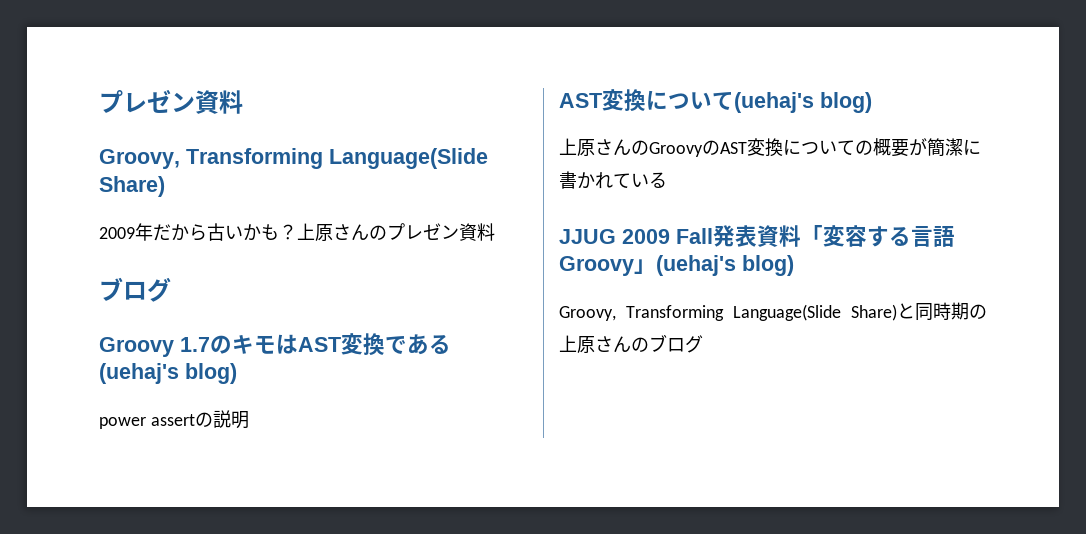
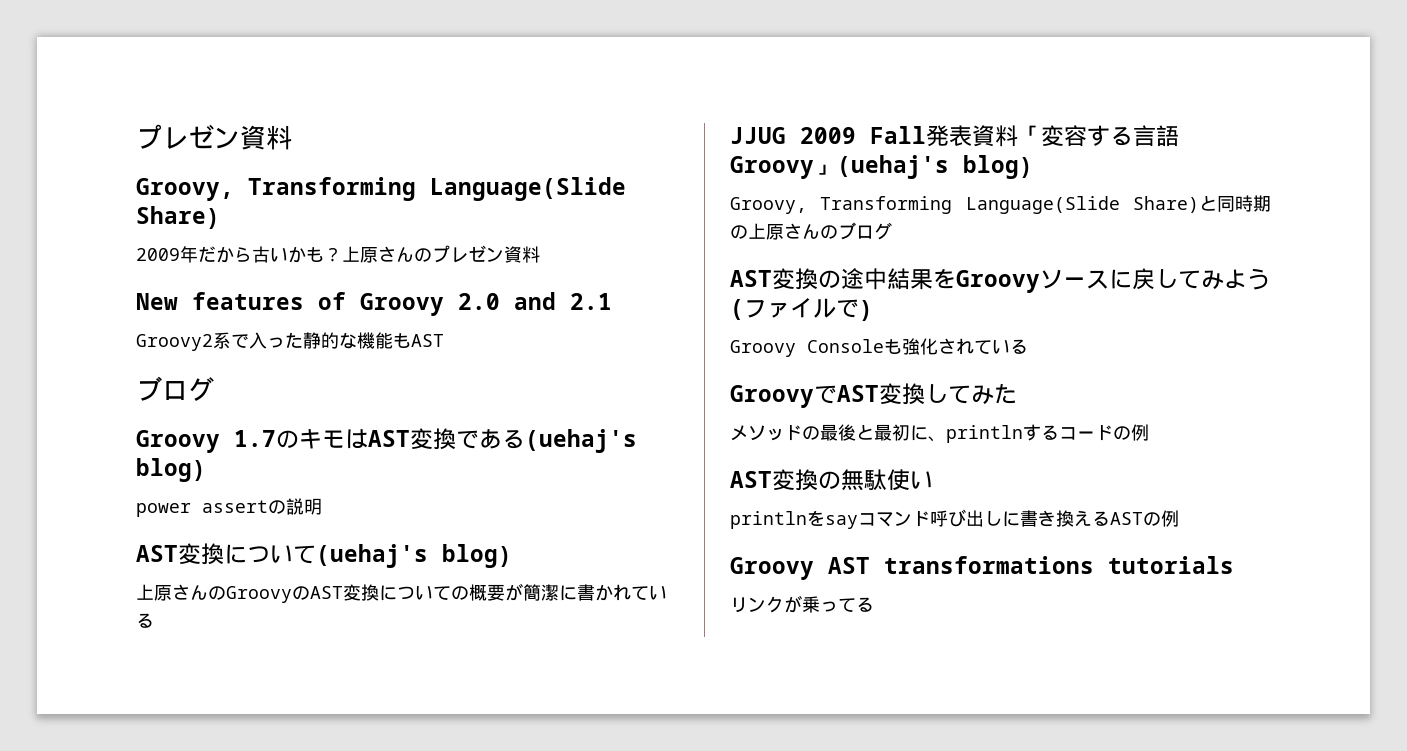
(495, 232) none -> [136,292,612,316] [136,332,444,351] // New features of Groovy 2.0 and 2.1 // Groovy2系で入った静的な機能もAST
(703, 344) none -> [730,268,1270,293] [730,298,873,321] [730,338,1028,357] [730,383,1017,408] [730,424,1149,443] [730,469,933,491] [730,509,1179,529] [730,556,1234,580] [730,595,874,613] // AST変換の途中結果をGroovyソースに戻してみよう(ファイルで) // Groovy Consoleも強化されている // GroovyでAST変換してみた // メソッドの最後と最初に、printlnするコードの例 // AST変換の無駄使い // printlnをsayコマンド呼び出しに書き換えるASTの例 // Groovy AST transformations tutorials // リンクが乗ってる

